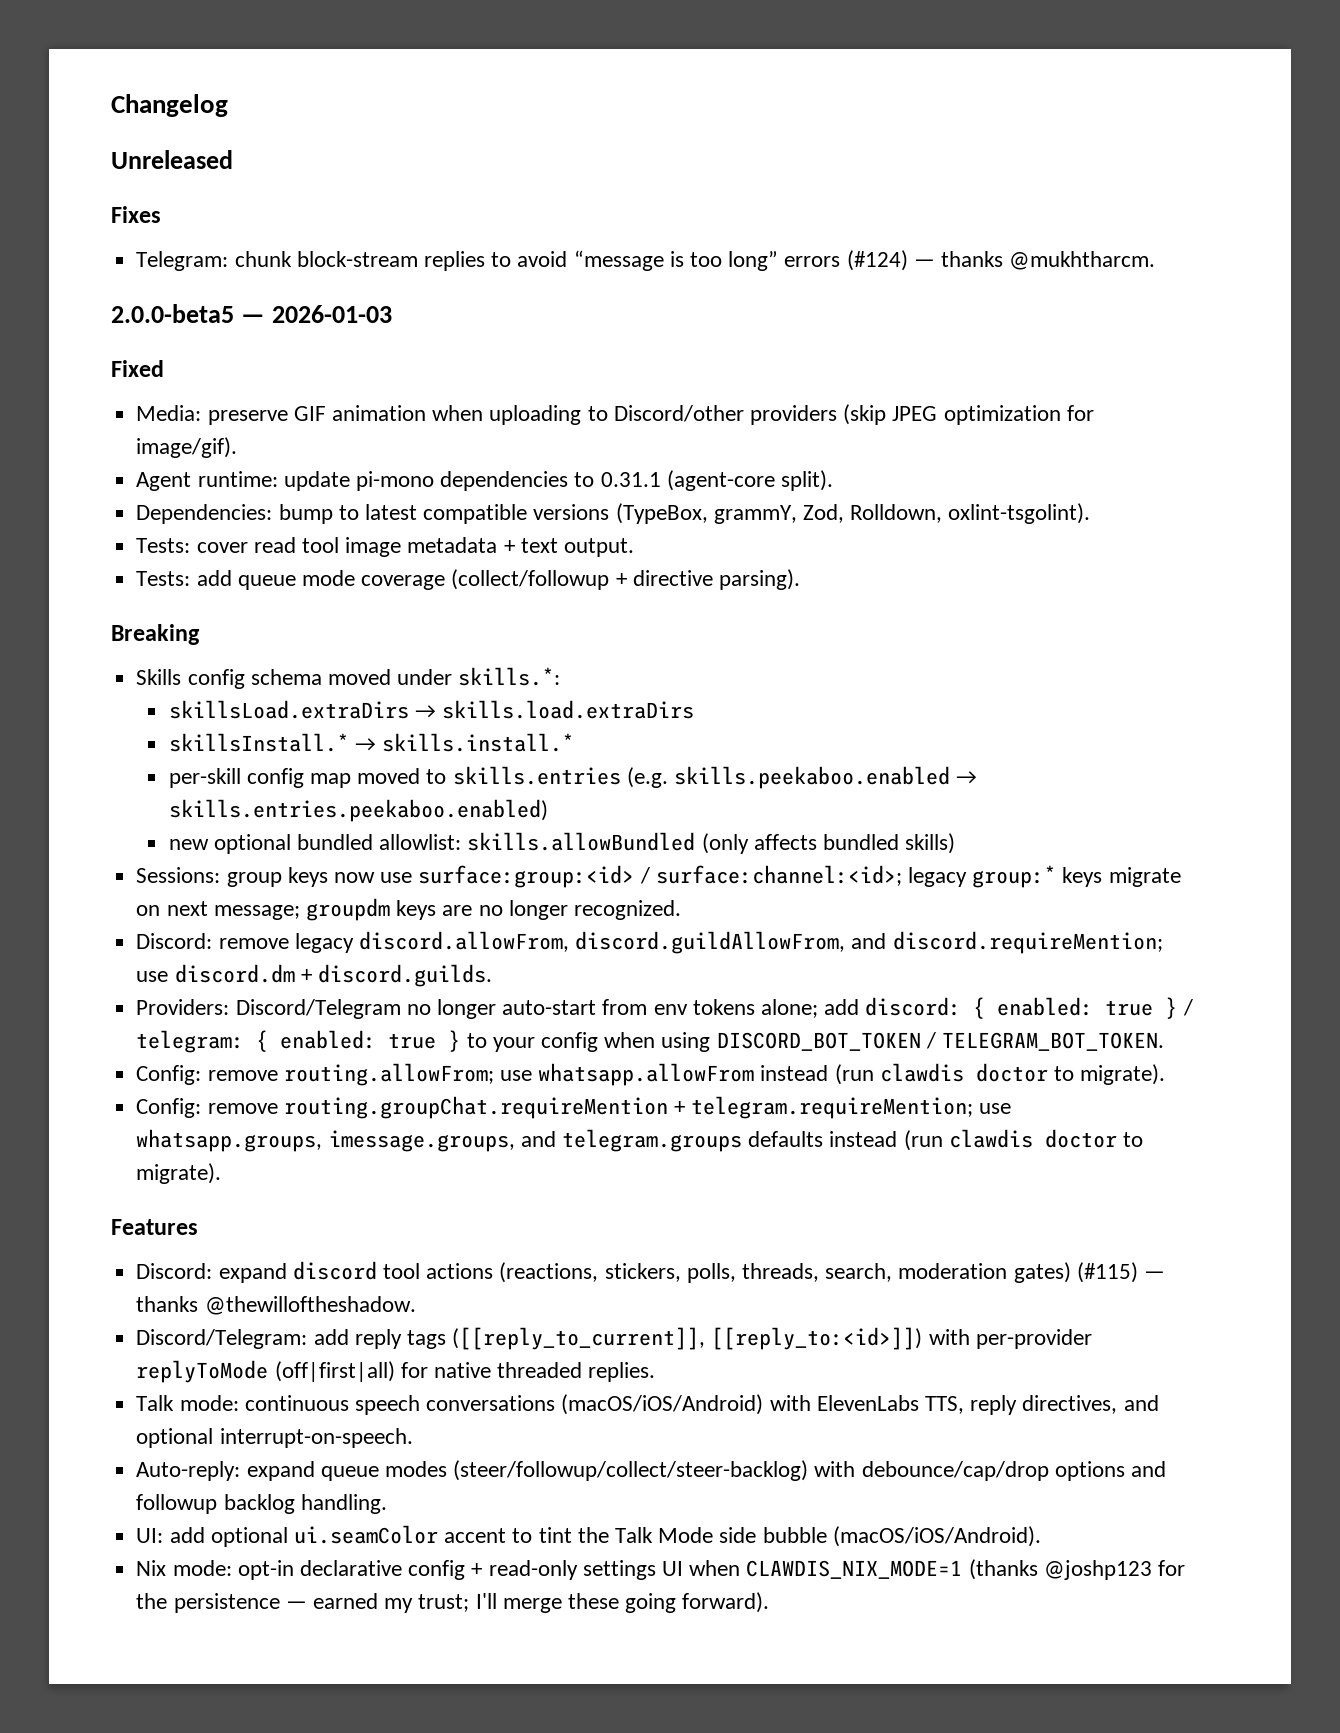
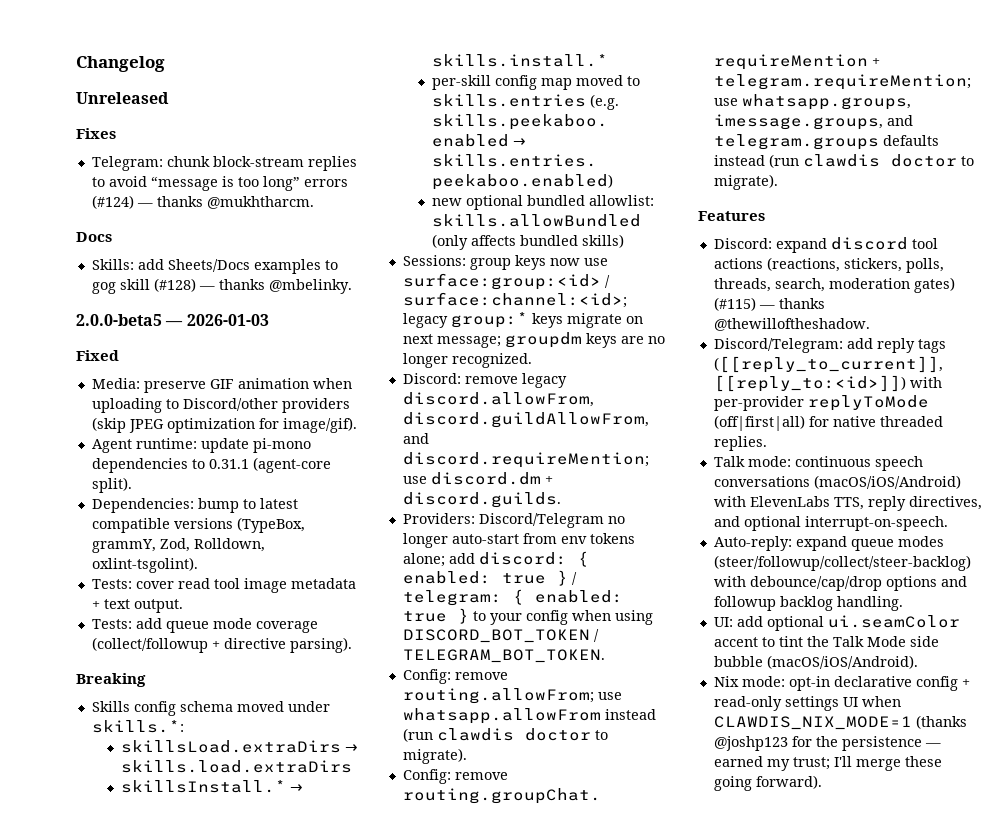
(1156, 260) none -> [76,232,112,242] [91,259,338,274] [91,278,352,294] // Docs // Skills: add Sheets/Docs examples to gog skill (#128) — thanks @mbelinky.

